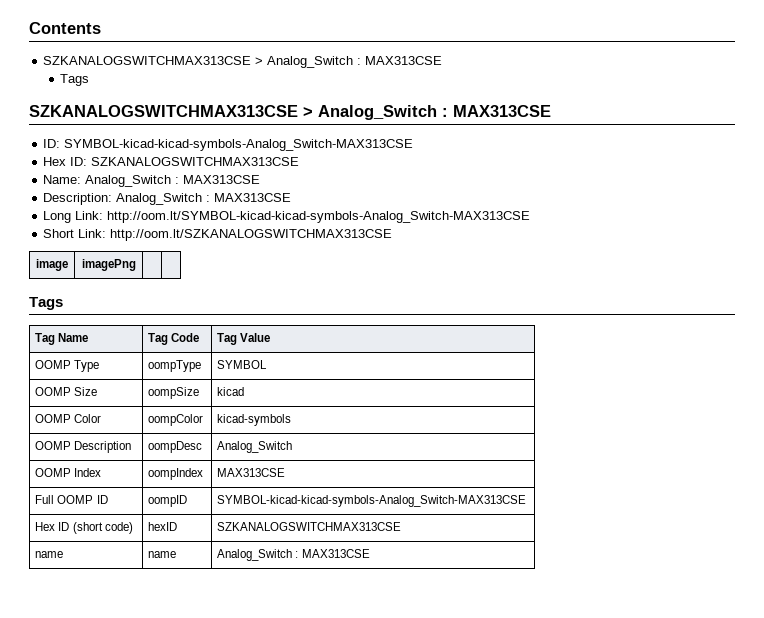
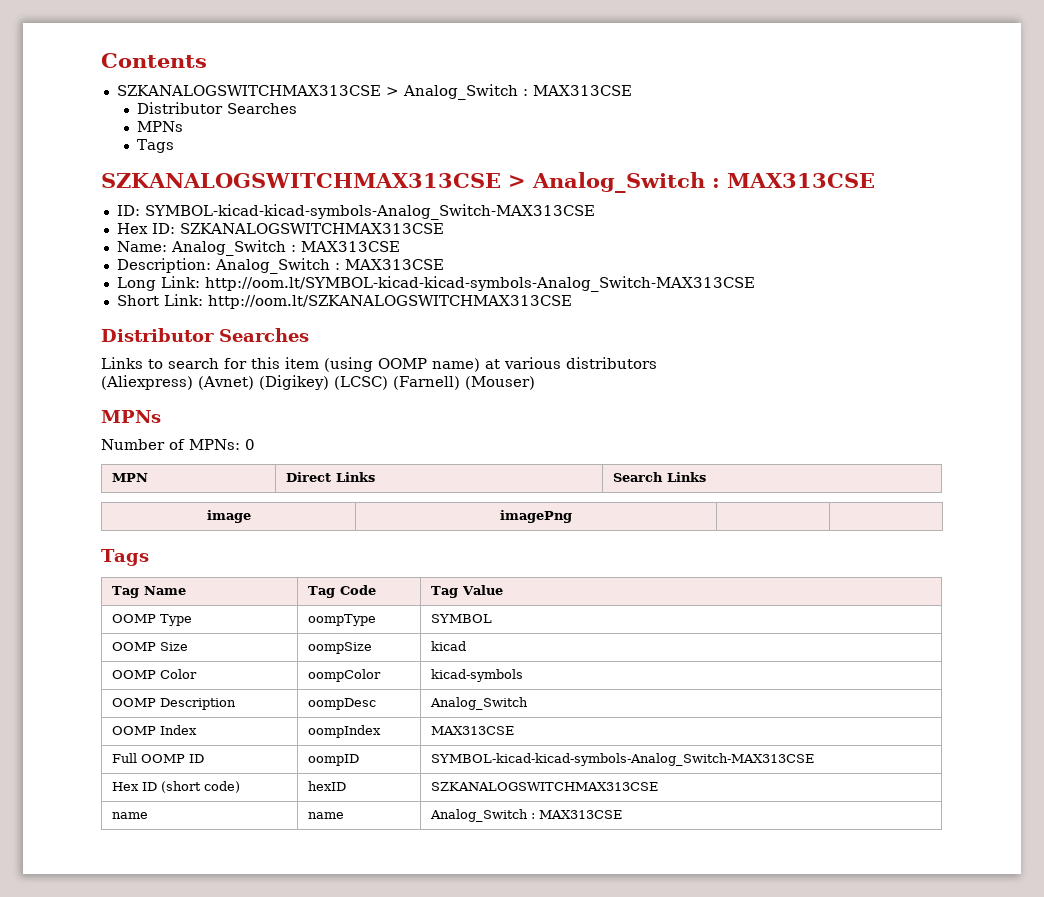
(443, 60) none -> [136,102,297,114] [136,121,183,132] // Distributor Searches // MPNs
(393, 235) none -> [101,328,309,342] [101,357,657,372] [101,375,535,390] [101,410,161,423] [101,439,255,450] [112,473,149,482] [286,472,376,482] [613,472,707,482] // Distributor Searches // Links to search for this item (using OOMP name) at various distributors // (Aliexpress) (Avnet) (Digikey) (LCSC) (Farnell) (Mouser) // MPNs // Number of MPNs: 0 // MPN | Direct Links | Search Links

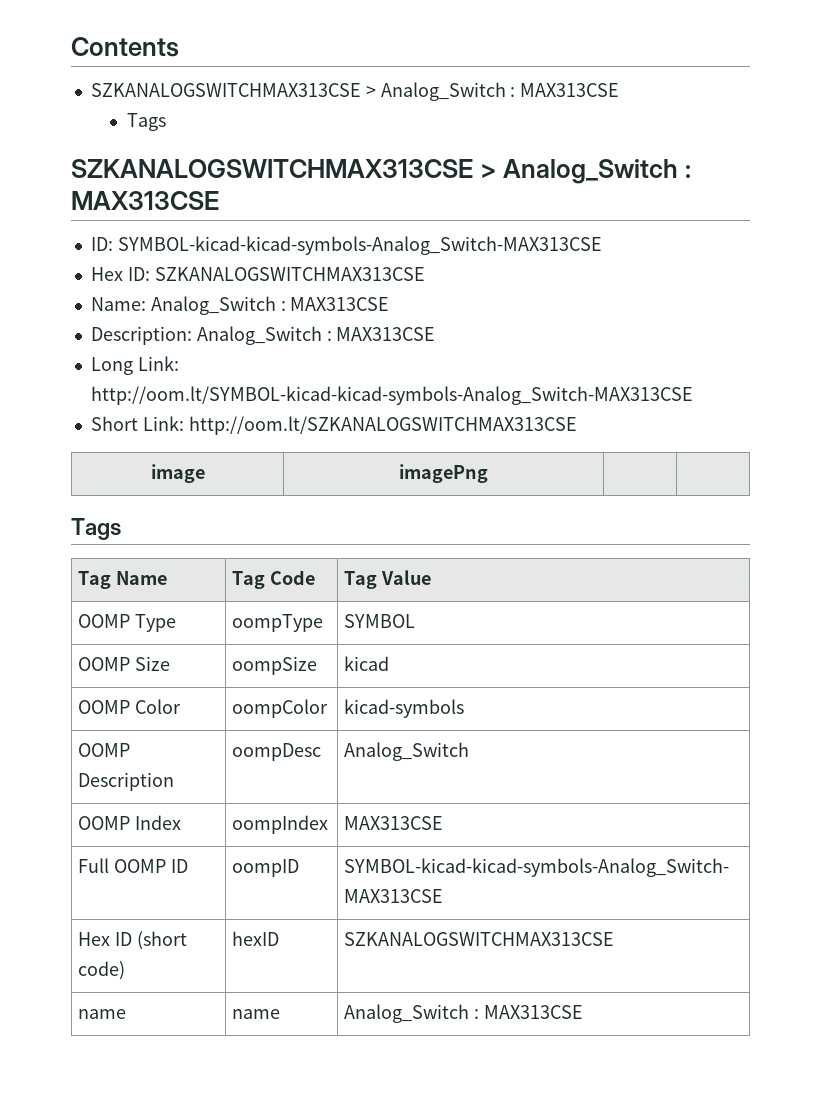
[136,102,297,114] [136,121,183,132] // Distributor Searches // MPNs -> (620, 90) none
[101,328,309,342] [101,357,657,372] [101,375,535,390] [101,410,161,423] [101,439,255,450] [112,473,149,482] [286,472,376,482] [613,472,707,482] // Distributor Searches // Links to search for this item (using OOMP name) at various distributors // (Aliexpress) (Avnet) (Digikey) (LCSC) (Farnell) (Mouser) // MPNs // Number of MPNs: 0 // MPN | Direct Links | Search Links -> (577, 425) none

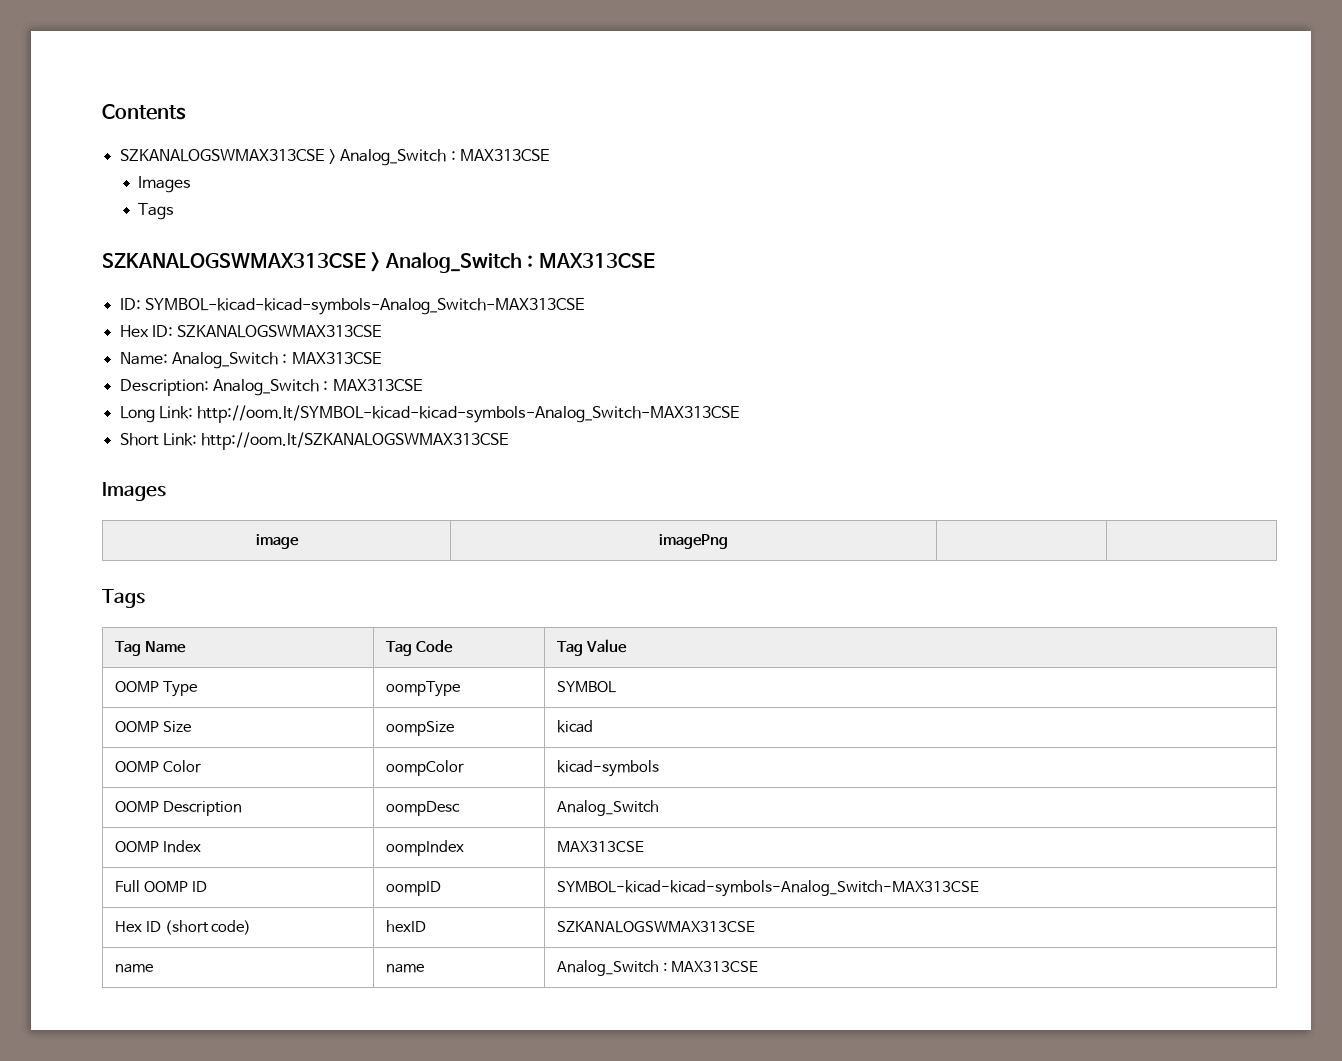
[90,82,620,101] [126,113,166,131] [71,159,473,178] SZKANALOGSWITCHMAX313CSE > Analog_Switch : MAX313CSE // Tags // SZKANALOGSWITCHMAX313CSE -> [119,149,550,166] [138,176,192,193] [138,203,175,220] [102,253,366,269] SZKANALOGSWMAX313CSE > Analog_Switch : MAX313CSE // Images // Tags // SZKANALOGSWMAX313CSE
[154,267,425,281] SZKANALOGSWITCHMAX313CSE -> [177,325,383,338] SZKANALOGSWMAX313CSE
[188,416,577,435] http://oom.lt/SZKANALOGSWITCHMAX313CSE -> [201,432,510,450] [102,482,166,501] http://oom.lt/SZKANALOGSWMAX313CSE // Images
[344,932,615,946] SZKANALOGSWITCHMAX313CSE -> [556,921,755,933] SZKANALOGSWMAX313CSE

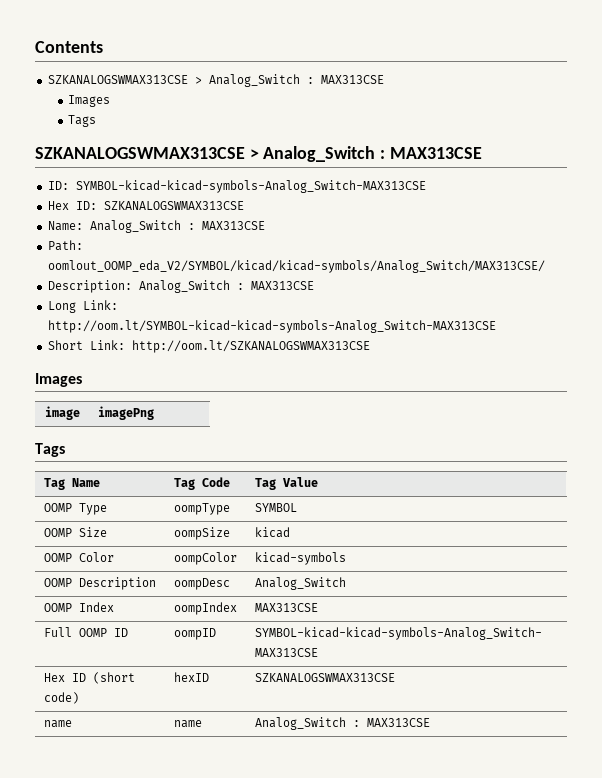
(382, 358) none -> [47,240,83,251] [47,260,545,273] // Path: oomlout_OOMP_eda_V2/SYMBOL/kicad/kicad-symbols/Analog_Switch/MAX313CSE/

